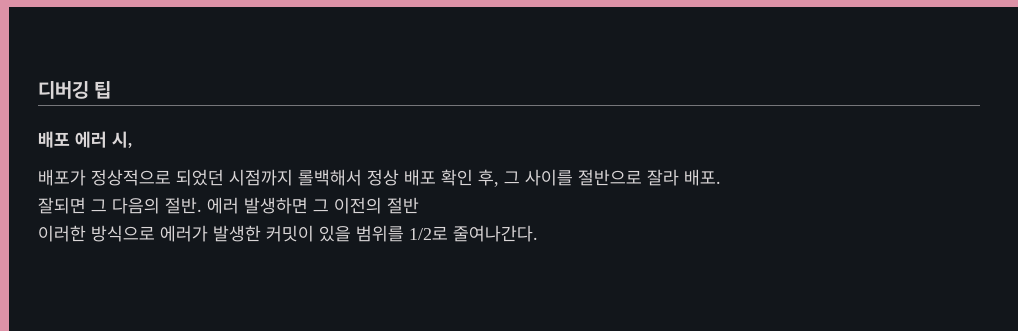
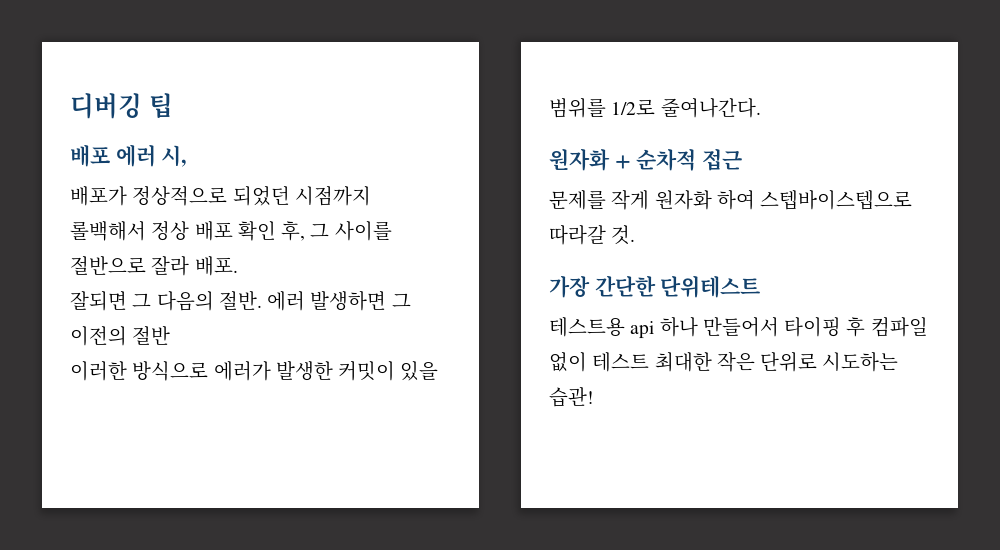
(538, 233) none -> [549,148,743,171] [549,190,913,210] [549,225,636,245] [549,275,761,298] [549,317,928,339] [549,352,899,372] [549,386,594,407] // 원자화 + 순차적 접근 // 문제를 작게 원자화 하여 스텝바이스텝으로 따라갈 것. // 가장 간단한 단위테스트 // 테스트용 api 하나 만들어서 타이핑 후 컴파일 없이 테스트 최대한 작은 단위로 시도하는 습관!

